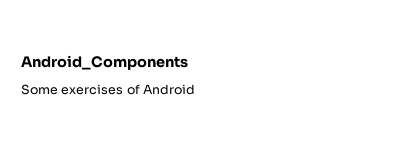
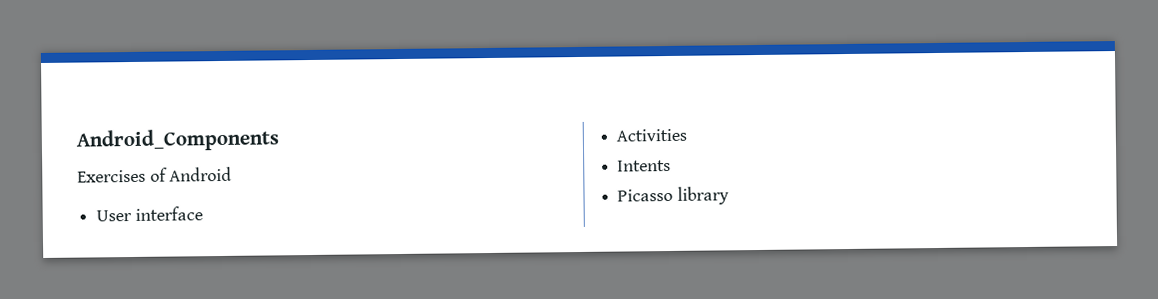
[21,84,124,95] Some exercises -> [77,169,146,183] Exercises
(196, 89) none -> [96,206,203,222] [616,128,688,142] [617,159,672,172] [617,186,729,205] // User interface // Activities // Intents // Picasso library

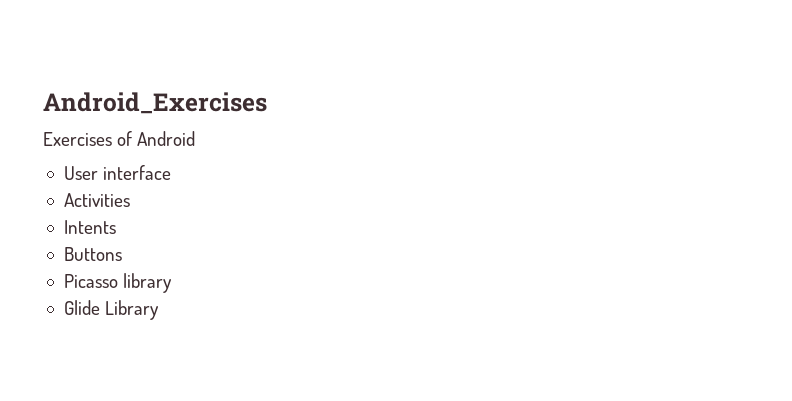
[76,128,279,152] Android_Components -> [43,92,267,114] Android_Exercises
(672, 165) none -> [63,247,122,261] // Buttons
(729, 195) none -> [63,300,160,320] // Glide Library

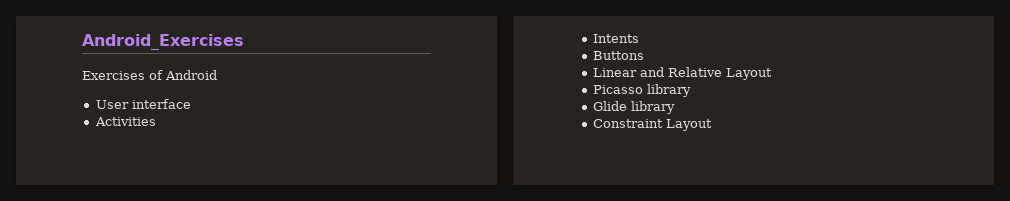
(122, 254) none -> [592,67,772,80] // Linear and Relative Layout
[105,300,160,320] Library -> [630,101,675,114] [592,119,712,131] library // Constraint Layout

